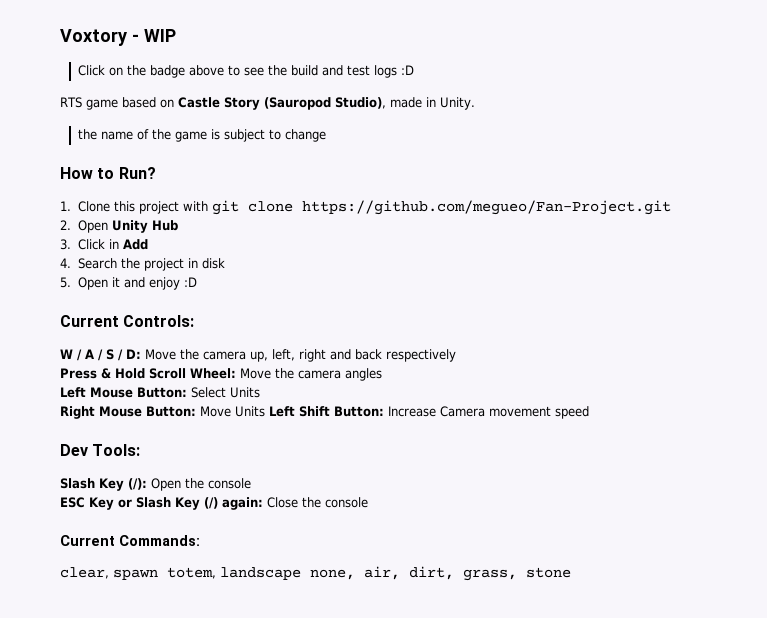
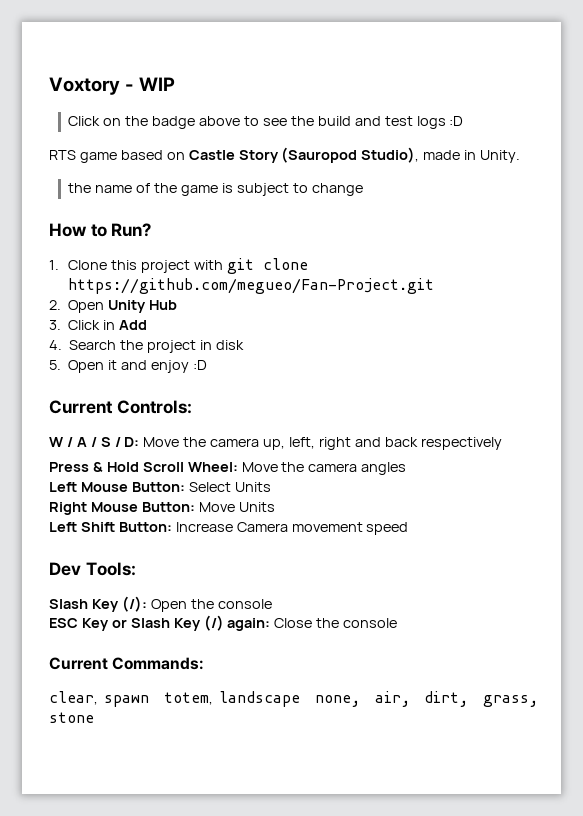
(265, 411) none -> (275, 507) //

